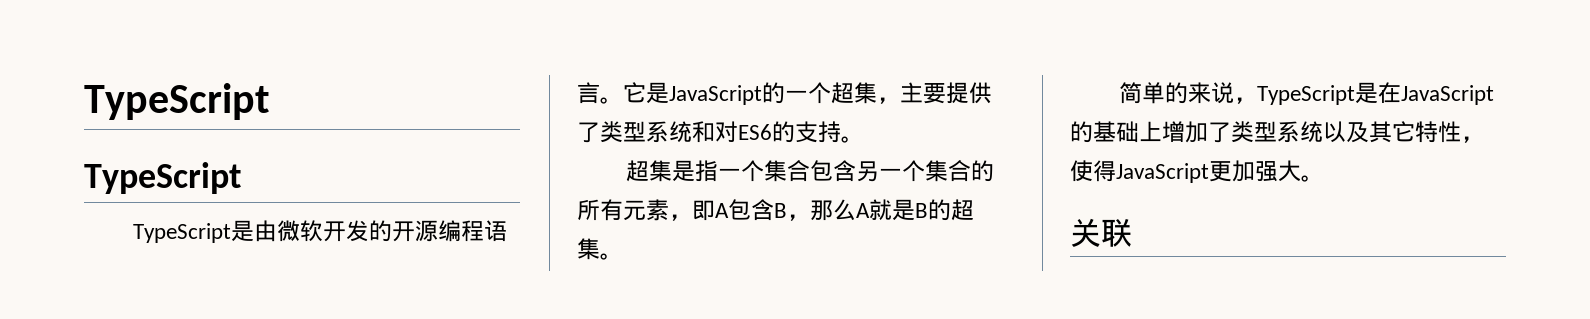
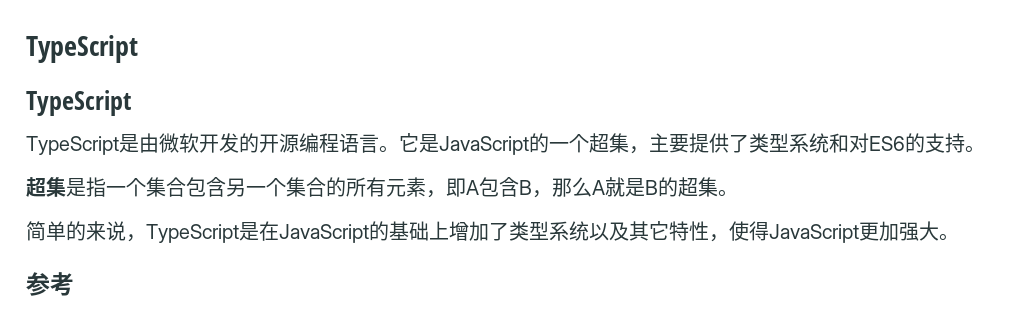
[1070,218,1132,247] 关联 -> [26,272,74,296] 参考

